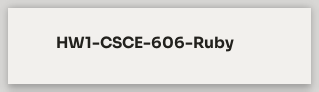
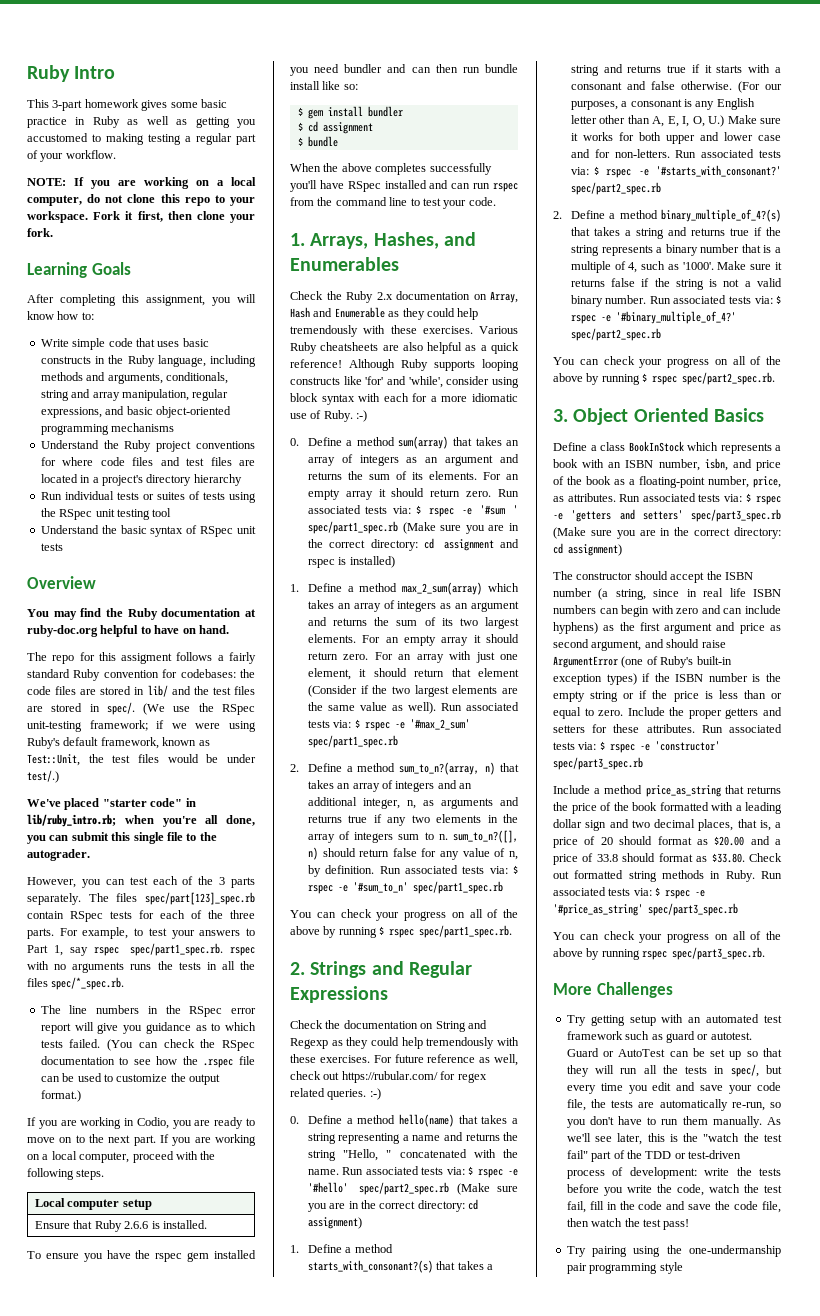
[56,36,234,52] HW1-CSCE-606-Ruby -> [27,65,116,82] [27,99,227,111] [27,116,256,128] [27,133,256,145] [27,150,116,162] [27,177,256,189] [27,194,255,206] [27,211,255,223] [27,228,53,237] [27,262,131,278] [27,294,256,306] [27,311,94,320] [40,338,209,350] [40,355,256,367] [40,372,228,384] [40,389,229,401] [40,406,231,418] [40,423,175,435] [40,440,255,452] [40,457,256,466] [40,474,242,486] [40,491,256,503] [40,508,172,520] [40,525,256,537] [40,543,63,551] [27,576,96,589] [27,608,256,620] [27,625,229,637] [27,652,256,664] [27,669,256,681] [27,685,256,697] [27,702,255,715] [27,720,256,732] [27,737,210,749] [27,754,256,766] [27,770,59,783] [27,798,196,810] [27,814,255,827] [27,832,217,844] [27,849,90,861] [27,876,255,888] [27,892,255,905] [27,910,255,922] [27,927,255,939] [27,943,255,956] [27,961,255,973] [27,977,125,990] [40,1005,256,1017] [40,1022,256,1034] [40,1039,256,1051] [40,1056,255,1068] [40,1073,220,1085] [40,1090,81,1102] [27,1117,255,1129] [27,1134,256,1146] [27,1151,216,1163] [27,1168,105,1180] [35,1198,152,1210] [35,1220,207,1232] [27,1250,256,1262] [290,64,518,76] [290,81,358,90] [297,106,403,119] [297,121,373,134] [297,136,338,147] [290,163,492,175] [290,180,518,192] [290,197,496,209] [290,232,476,249] [290,257,399,271] [290,291,518,303] [290,307,479,320] [290,325,518,337] [290,342,519,354] [290,359,519,371] [290,376,519,388] [290,393,518,405] [290,410,368,422] [290,436,519,449] [307,454,519,466] [307,471,519,480] [307,488,519,500] [307,505,518,517] [307,521,519,534] [307,538,519,551] [307,556,395,568] [290,582,519,595] [307,600,519,612] [307,617,519,629] [307,634,519,646] [307,651,518,663] [307,668,519,680] [307,685,518,697] [307,702,519,714] [307,719,470,731] [307,735,398,748] [290,762,519,775] [307,780,473,792] [307,797,519,809] [307,814,518,826] [307,830,518,843] [307,847,518,860] [307,865,518,877] [307,881,503,894] [290,909,518,921] [290,925,513,938] [290,961,472,978] [290,986,388,1003] [290,1020,487,1032] [290,1037,519,1049] [290,1054,518,1066] [290,1071,487,1083] [290,1088,381,1100] [290,1114,518,1127] [307,1132,518,1144] [307,1149,518,1161] [307,1166,518,1178] [307,1182,518,1195] [307,1199,479,1212] [307,1217,362,1229] [290,1244,393,1253] [307,1260,494,1273] [570,64,781,76] [570,81,782,93] [570,98,755,110] [570,115,781,127] [570,132,781,144] [570,149,781,158] [570,165,781,178] [570,182,661,195] [553,209,781,222] [570,227,781,239] [570,244,781,256] [570,261,782,273] [570,278,782,290] [570,295,781,307] [570,311,736,324] [570,328,661,341] [553,356,781,368] [553,372,776,385] [553,408,764,425] [553,441,781,454] [553,458,781,471] [553,476,781,488] [553,493,781,505] [553,509,781,522] [553,527,781,539] [553,543,622,556] [553,571,753,583] [553,588,781,600] [553,605,781,617] [553,622,781,634] [553,639,726,651] [553,656,732,668] [553,673,781,685] [553,690,782,702] [553,707,782,719] [553,724,782,733] [553,741,720,753] [553,757,643,770] [553,785,781,797] [553,802,782,814] [553,819,781,831] [553,836,781,848] [553,853,782,865] [553,870,782,882] [553,887,706,899] [553,903,738,916] [553,931,781,943] [553,947,766,960] [553,982,673,998] [566,1014,782,1026] [566,1031,752,1043] [566,1048,782,1060] [566,1064,782,1077] [566,1082,781,1094] [566,1099,781,1111] [566,1116,781,1128] [566,1133,782,1145] [566,1150,741,1162] [566,1167,781,1179] [566,1184,782,1196] [566,1201,781,1213] [566,1218,690,1230] [566,1245,781,1257] [566,1262,683,1274] Ruby Intro // This 3-part homework gives some basic practice in Ruby as well as getting you accustomed to making testing a regular part of your workflow. // NOTE: If you are working on a local computer, do not clone this repo to your workspace. Fork it first, then clone your fork. // Learning Goals // After completing this assignment, you will know how to: // Write simple code that uses basic constructs in the Ruby language, including methods and arguments, conditionals, string and array manipulation, regular expressions, and basic object-oriented programming mechanisms // Understand the Ruby project conventions for where code files and test files are located in a project's directory hierarchy // Run individual tests or suites of tests using the RSpec unit testing tool // Understand the basic syntax of RSpec unit tests // Overview // You may find the Ruby documentation at ruby-doc.org helpful to have on hand. // The repo for this assigment follows a fairly standard Ruby convention for codebases: the code files are stored in lib/ and the test files are stored in spec/. (We use the RSpec unit-testing framework; if we were using Ruby's default framework, known as Test::Unit, the test files would be under test/.) // We've placed "starter code" in lib/ruby_intro.rb; when you're all done, you can submit this single file to the autograder. // However, you can test each of the 3 parts separately. The files spec/part[123]_spec.rb contain RSpec tests for each of the three parts. For example, to test your answers to Part 1, say rspec spec/part1_spec.rb. rspec with no arguments runs the tests in all the files spec/*_spec.rb. // The line numbers in the RSpec error report will give you guidance as to which tests failed. (You can check the RSpec documentation to see how the .rspec file can be used to customize the output format.) // If you are working in Codio, you are ready to move on to the next part. If you are working on a local computer, proceed with the following steps. // Local computer setup // Ensure that Ruby 2.6.6 is installed. // To ensure you have the rspec gem installed you need bundler and can then run bundle install like so: // $ gem install bundler // $ cd assignment // $ bundle // When the above completes successfully you'll have RSpec installed and can run rspec from the command line to test your code. // 1. Arrays, Hashes, and Enumerables // Check the Ruby 2.x documentation on Array, Hash and Enumerable as they could help tremendously with these exercises. Various Ruby cheatsheets are also helpful as a quick reference! Although Ruby supports looping constructs like 'for' and 'while', consider using block syntax with each for a more idiomatic use of Ruby. :-) // 0. Define a method sum(array) that takes an array of integers as an argument and returns the sum of its elements. For an empty array it should return zero. Run associated tests via: $ rspec -e '#sum ' spec/part1_spec.rb (Make sure you are in the correct directory: cd assignment and rspec is installed) // 1. Define a method max_2_sum(array) which takes an array of integers as an argument and returns the sum of its two largest elements. For an empty array it should return zero. For an array with just one element, it should return that element (Consider if the two largest elements are the same value as well). Run associated tests via: $ rspec -e '#max_2_sum' spec/part1_spec.rb // 2. Define a method sum_to_n?(array, n) that takes an array of integers and an additional integer, n, as arguments and returns true if any two elements in the array of integers sum to n. sum_to_n?([], n) should return false for any value of n, by definition. Run associated tests via: $ rspec -e '#sum_to_n' spec/part1_spec.rb // You can check your progress on all of the above by running $ rspec spec/part1_spec.rb. // 2. Strings and Regular Expressions // Check the documentation on String and Regexp as they could help tremendously with these exercises. For future reference as well, check out https://rubular.com/ for regex related queries. :-) // 0. Define a method hello(name) that takes a string representing a name and returns the string "Hello, " concatenated with the name. Run associated tests via: $ rspec -e '#hello' spec/part2_spec.rb (Make sure you are in the correct directory: cd assignment) // 1. Define a method starts_with_consonant?(s) that takes a string and returns true if it starts with a consonant and false otherwise. (For our purposes, a consonant is any English letter other than A, E, I, O, U.) Make sure it works for both upper and lower case and for non-letters. Run associated tests via: $ rspec -e '#starts_with_consonant?' spec/part2_spec.rb // 2. Define a method binary_multiple_of_4?(s) that takes a string and returns true if the string represents a binary number that is a multiple of 4, such as '1000'. Make sure it returns false if the string is not a valid binary number. Run associated tests via: $ rspec -e '#binary_multiple_of_4?' spec/part2_spec.rb // You can check your progress on all of the above by running $ rspec spec/part2_spec.rb. // 3. Object Oriented Basics // Define a class BookInStock which represents a book with an ISBN number, isbn, and price of the book as a floating-point number, price, as attributes. Run associated tests via: $ rspec -e 'getters and setters' spec/part3_spec.rb (Make sure you are in the correct directory: cd assignment) // The constructor should accept the ISBN number (a string, since in real life ISBN numbers can begin with zero and can include hyphens) as the first argument and price as second argument, and should raise ArgumentError (one of Ruby's built-in exception types) if the ISBN number is the empty string or if the price is less than or equal to zero. Include the proper getters and setters for these attributes. Run associated tests via: $ rspec -e 'constructor' spec/part3_spec.rb // Include a method price_as_string that returns the price of the book formatted with a leading dollar sign and two decimal places, that is, a price of 20 should format as $20.00 and a price of 33.8 should format as $33.80. Check out formatted string methods in Ruby. Run associated tests via: $ rspec -e '#price_as_string' spec/part3_spec.rb // You can check your progress on all of the above by running rspec spec/part3_spec.rb. // More Challenges // Try getting setup with an automated test framework such as guard or autotest. Guard or AutoTest can be set up so that they will run all the tests in spec/, but every time you edit and save your code file, the tests are automatically re-run, so you don't have to run them manually. As we'll see later, this is the "watch the test fail" part of the TDD or test-driven process of development: write the tests before you write the code, watch the test fail, fill in the code and save the code file, then watch the test pass! // Try pairing using the one-undermanship pair programming style

